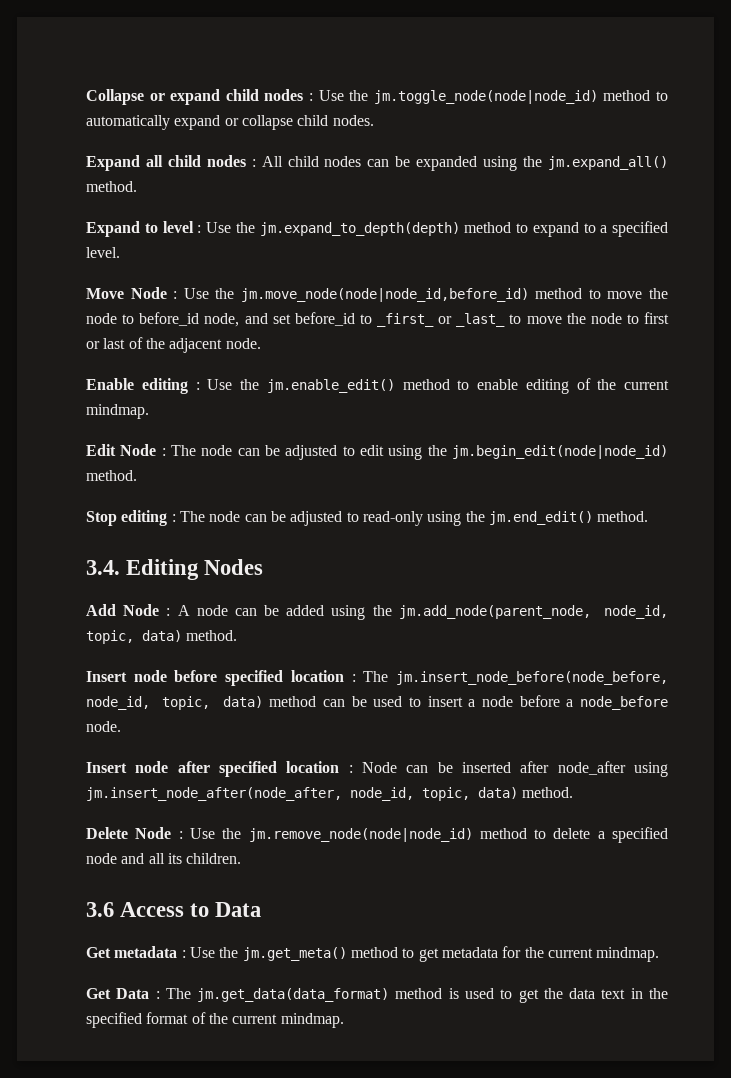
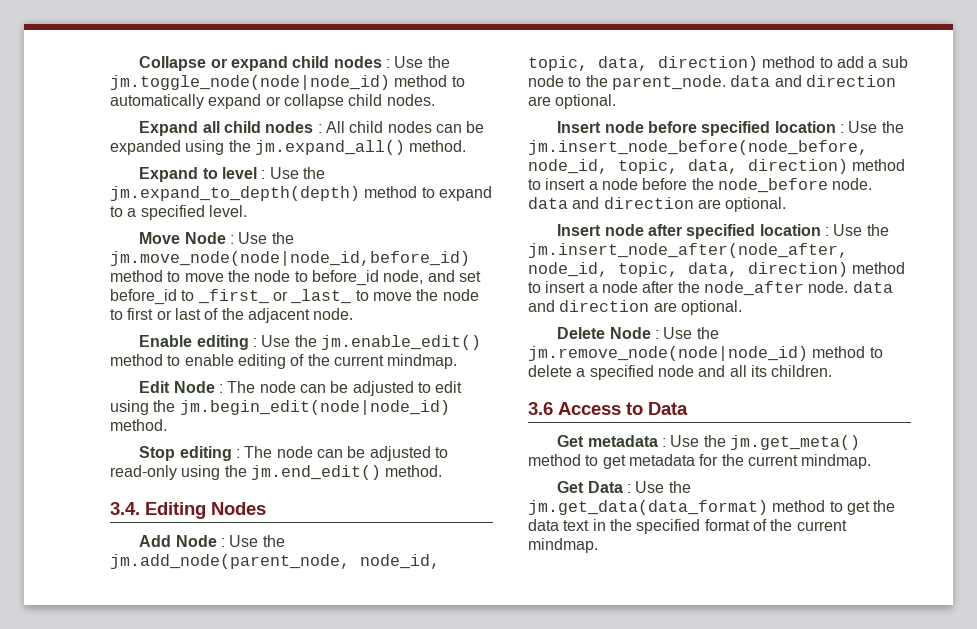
[177,605,668,620] [86,630,238,644] A node can be added using the jm.add_node(parent_node, node_id, topic, data) method. -> [229,535,285,547] [110,554,440,569] [528,56,908,71] [528,75,896,90] [528,94,617,109] Use the jm.add_node(parent_node, node_id, topic, data, direction) method to add a sub node to the parent_node. data and direction are optional.
[363,671,389,682] The -> [848,121,904,133] Use the
[222,696,403,708] data) method can be used -> [688,159,906,174] data, direction) method
[566,699,574,707] a -> [691,178,714,190] the
(121, 726) none -> [528,197,787,212] data and direction are optional.
[362,761,668,777] [86,787,574,801] Node can be inserted after node_after using jm.insert_node_after(node_after, node_id, topic, data) method. -> [833,224,889,236] [528,243,848,258] [528,262,906,277] [528,281,893,296] [528,300,742,315] Use the jm.insert_node_after(node_after, node_id, topic, data, direction) method to insert a node after the node_after node. data and direction are optional.
[165,988,494,1002] The jm.get_data(data_format) method is used -> [635,481,691,493] [528,500,826,515] Use the jm.get_data(data_format) method

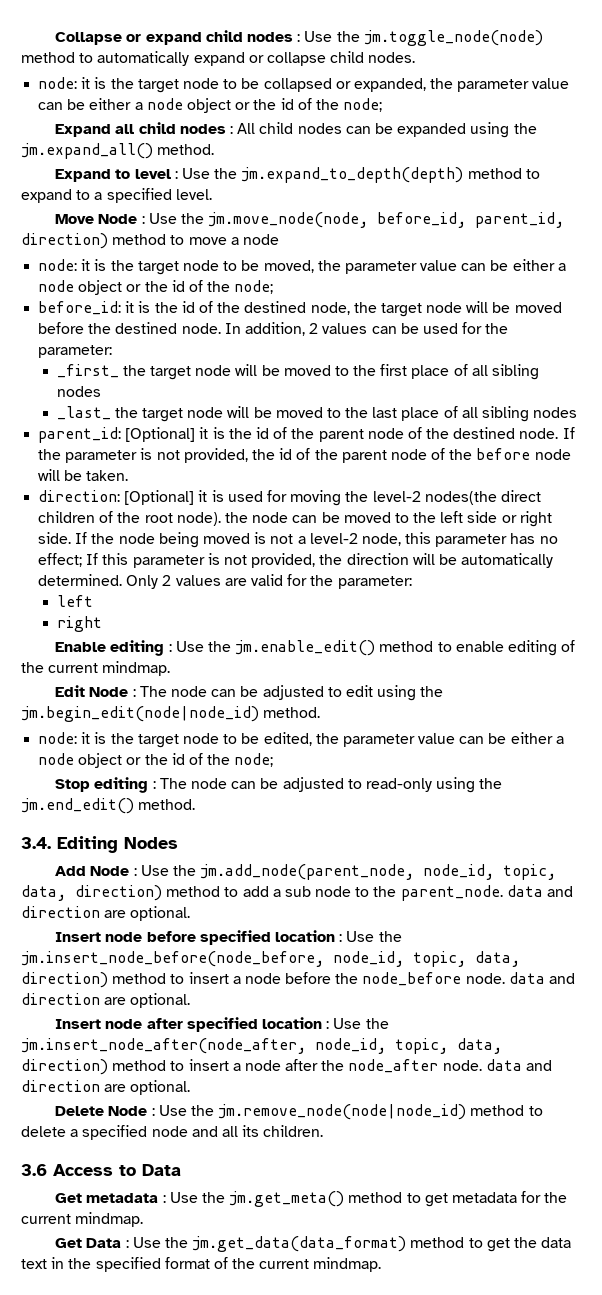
[110,75,390,90] jm.toggle_node(node|node_id) -> [363,30,543,46] jm.toggle_node(node)
(435, 100) none -> [38,77,570,93] [38,98,383,113] // node: it is the target node to be collapsed or expanded, the parameter value can be either a node object or the id of the node;
[110,251,470,266] [110,270,481,286] [110,289,479,305] [110,308,354,323] jm.move_node(node|node_id,before_id) method to move the node to before_id node, and set before_id to _first_ or _last_ to move the node to first or last of the adjacent node. -> [208,212,565,228] [21,233,279,249] [38,259,566,275] [38,280,274,295] [38,301,562,317] [38,322,509,336] [38,345,113,358] [56,364,540,380] [56,386,101,397] [56,406,578,422] [38,427,575,443] [38,448,571,463] [38,469,129,481] [38,490,541,506] [38,511,552,527] [38,532,558,548] [38,553,554,568] [38,574,412,589] [56,595,93,607] [56,616,102,632] jm.move_node(node, before_id, parent_id, direction) method to move a node // node: it is the target node to be moved, the parameter value can be either a node object or the id of the node; // before_id: it is the id of the destined node, the target node will be moved before the destined node. In addition, 2 values can be used for the parameter: // _first_ the target node will be moved to the first place of all sibling nodes // _last_ the target node will be moved to the last place of all sibling nodes // parent_id: [Optional] it is the id of the parent node of the destined node. If the parameter is not provided, the id of the parent node of the before node will be taken. // direction: [Optional] it is used for moving the level-2 nodes(the direct children of the root node). the node can be moved to the left side or right side. If the node being moved is not a level-2 node, this parameter has no effect; If this parameter is not provided, the direction will be automatically determined. Only 2 values are valid for the parameter: // left // right
(167, 425) none -> [38,732,564,748] [38,753,274,768] // node: it is the target node to be edited, the parameter value can be either a node object or the id of the node;

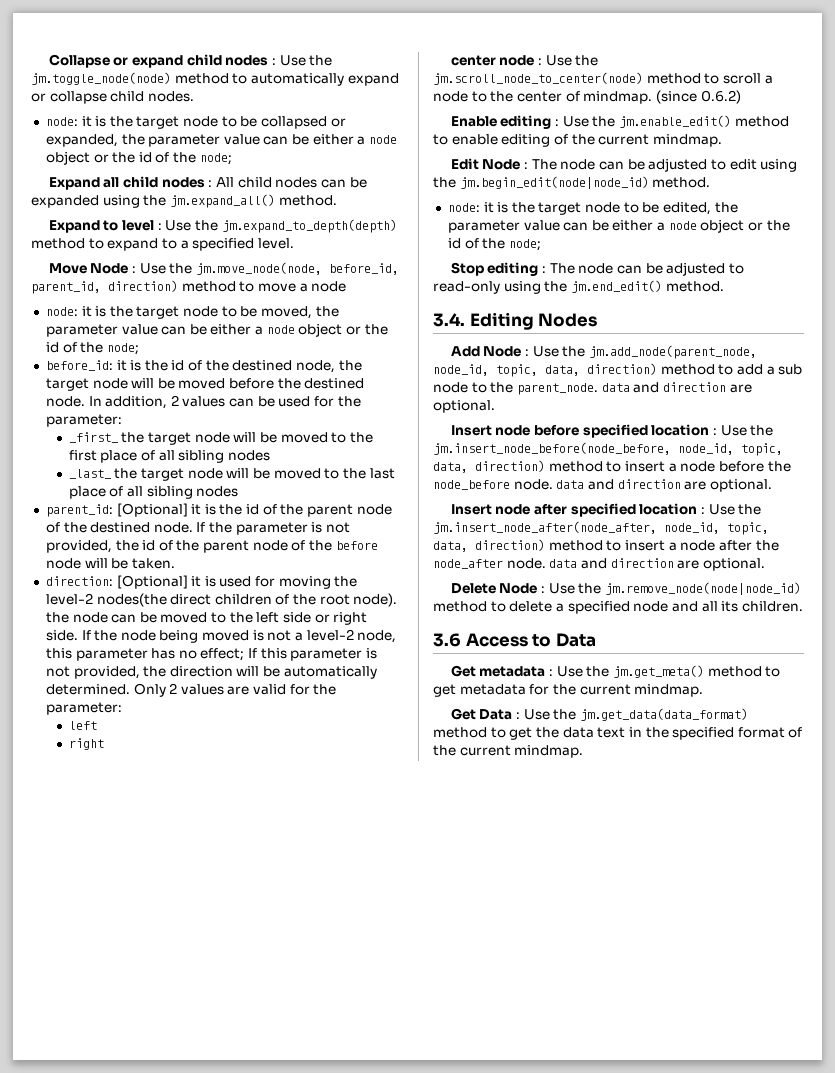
(102, 624) none -> [450,55,599,66] [433,72,773,85] [433,90,741,104] // center node : Use the jm.scroll_node_to_center(node) method to scroll a node to the center of mindmap. (since 0.6.2)

